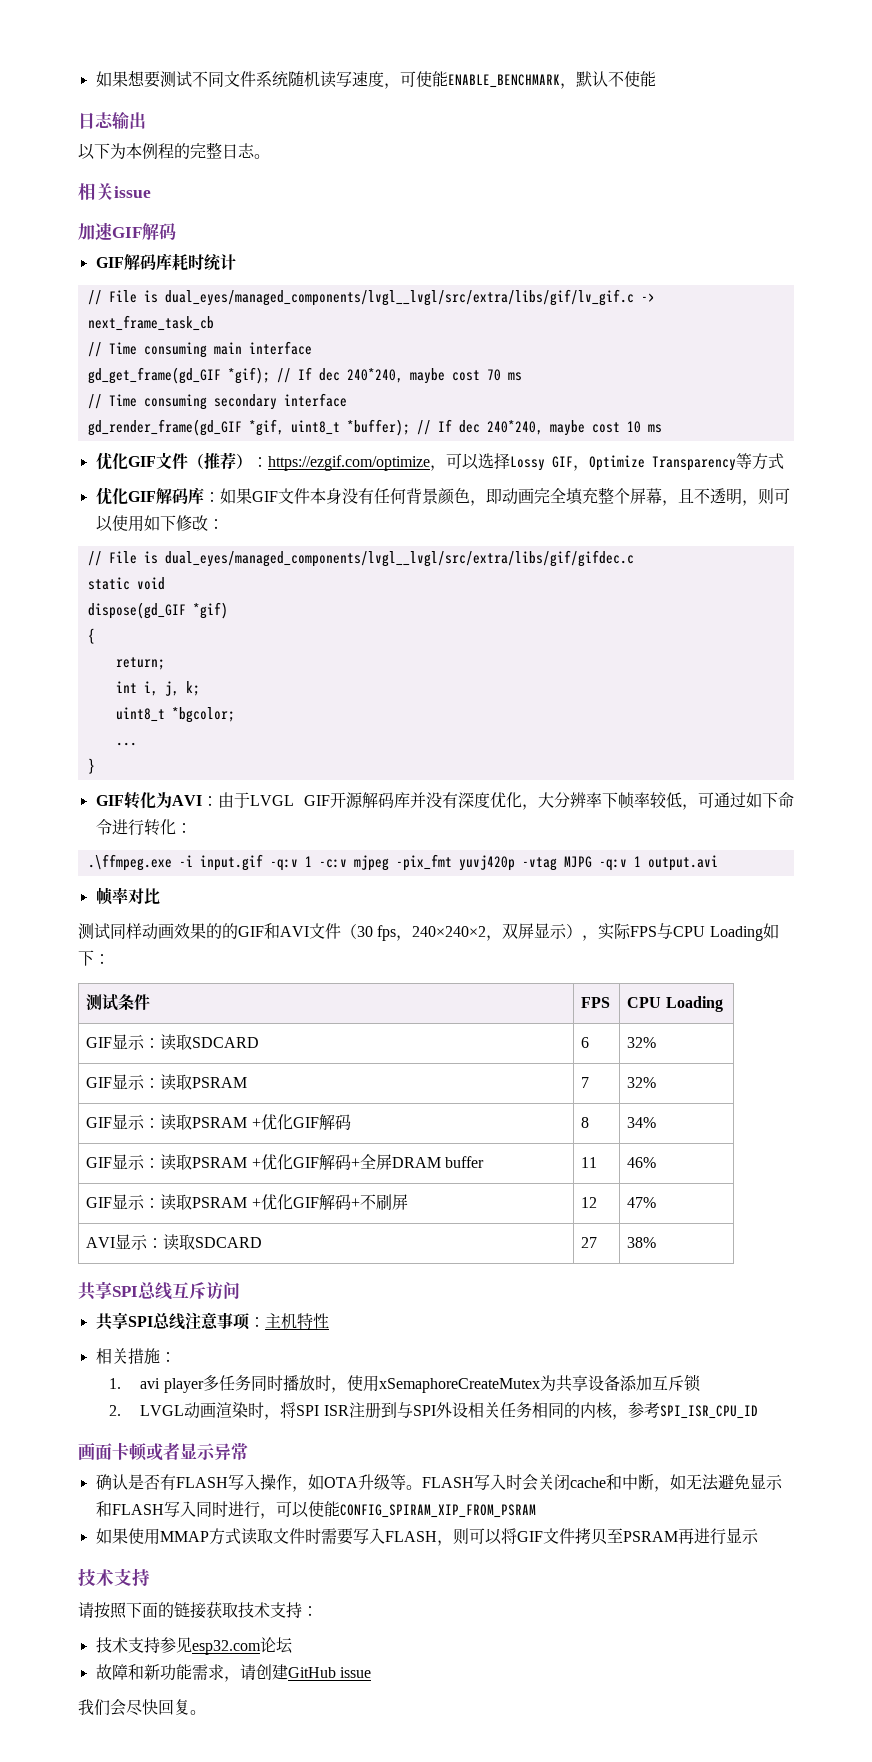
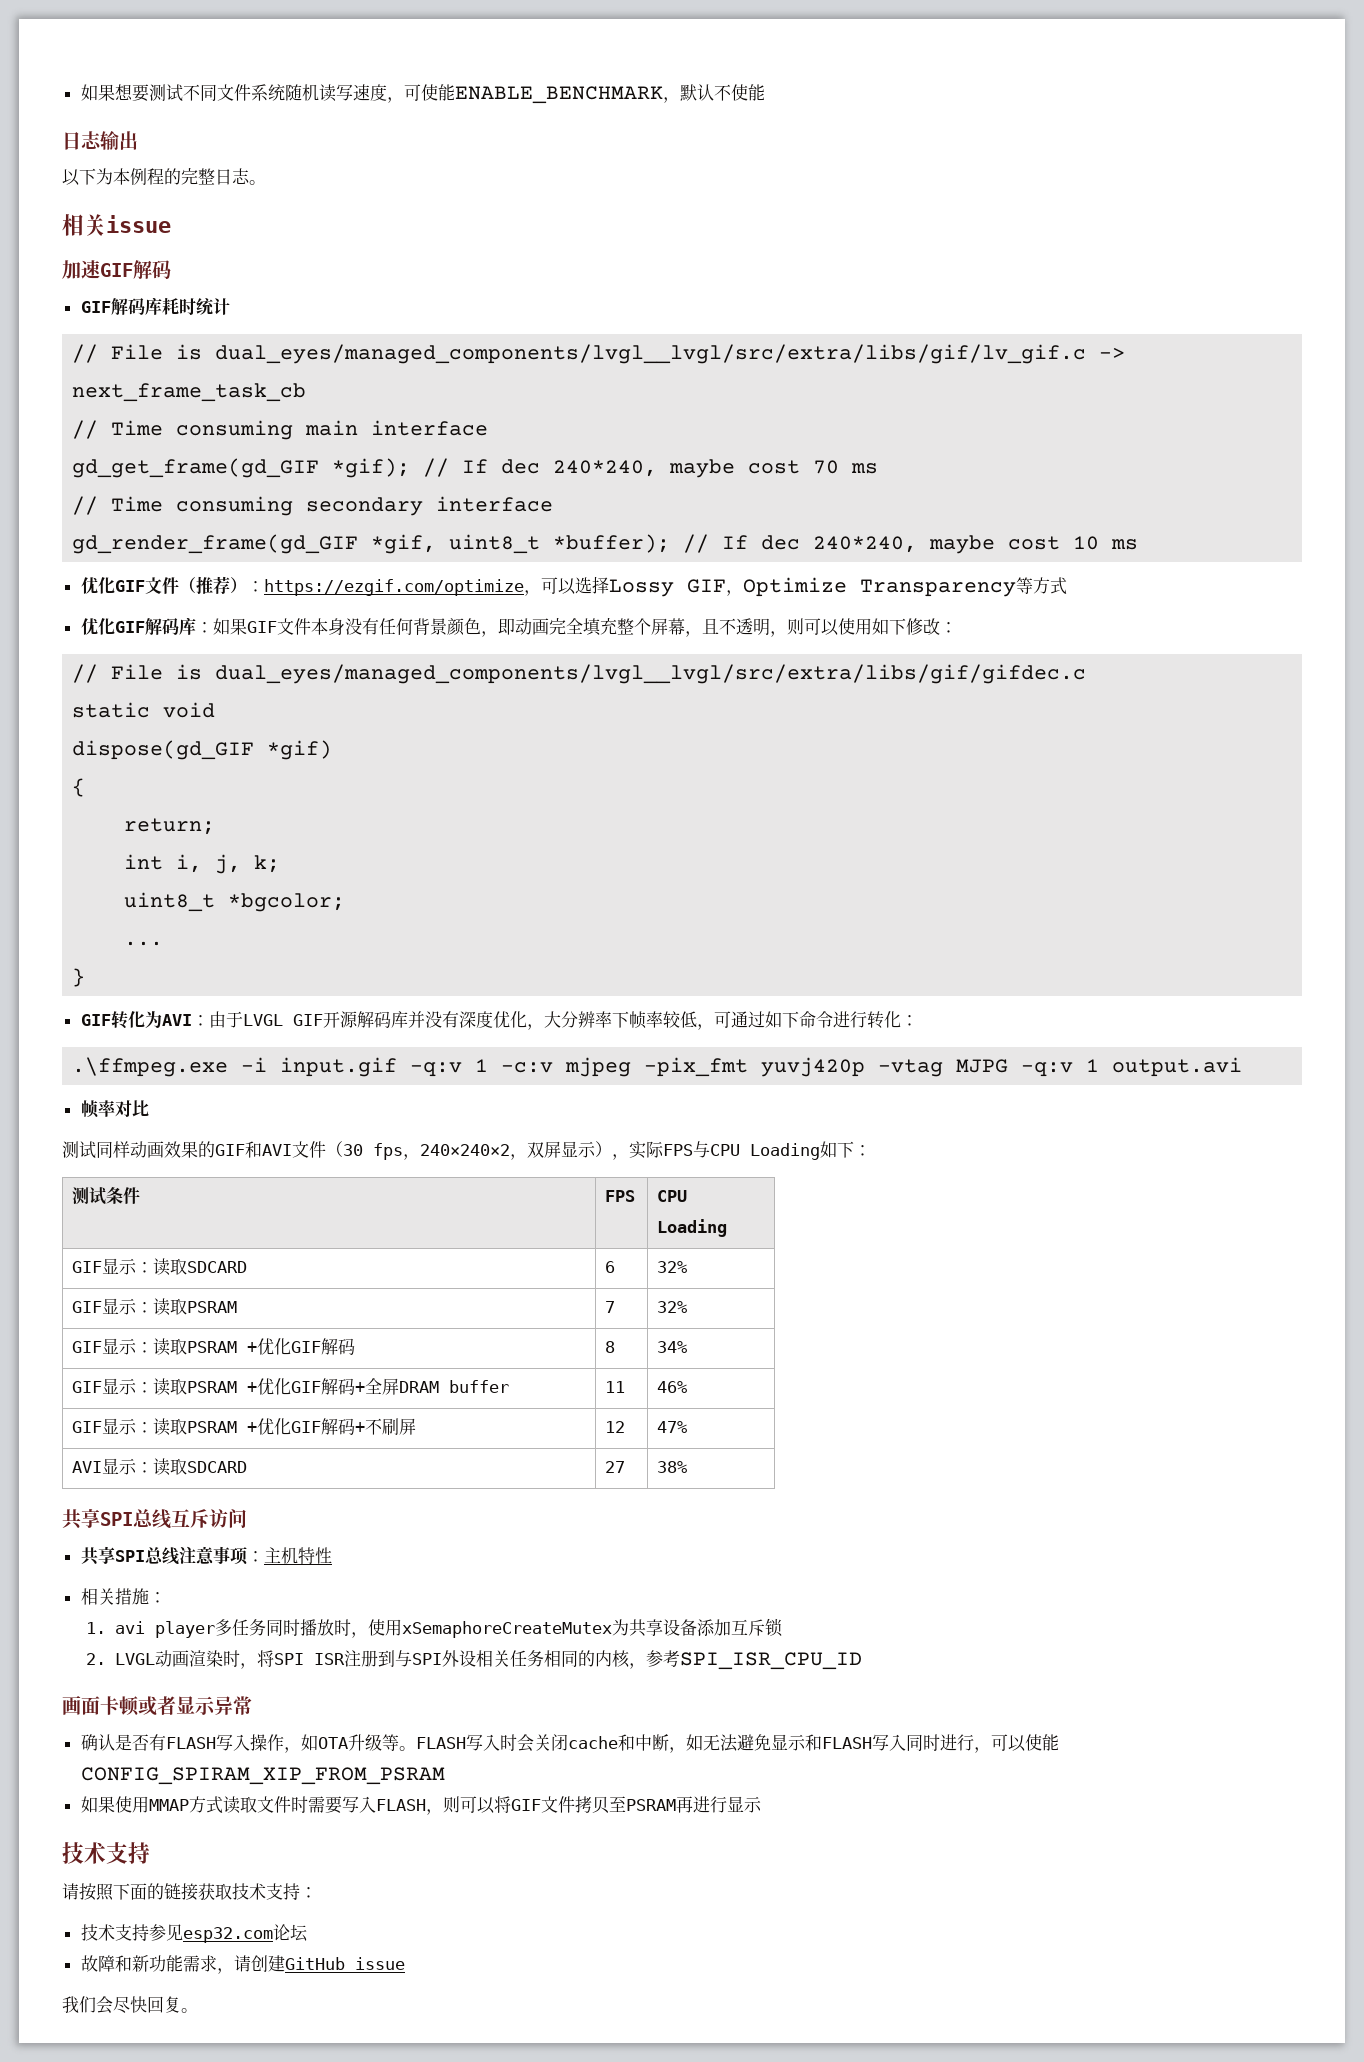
[222,923,238,939] 的 -> (215, 1149) none

